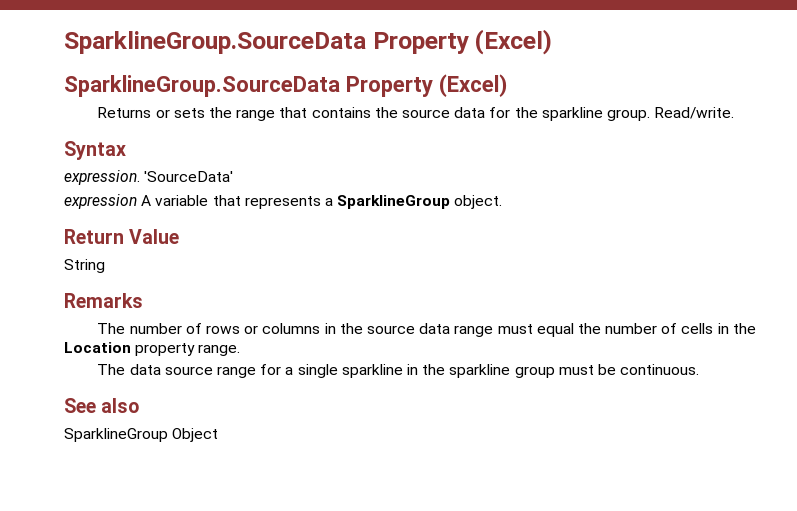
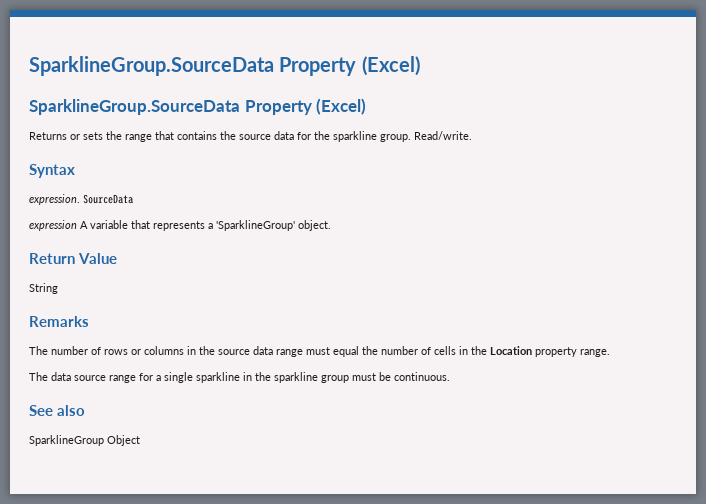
[144,171,234,182] 'SourceData' -> [83,194,133,204] SourceData
[337,195,451,209] SparklineGroup -> [216,220,295,231] 'SparklineGroup'

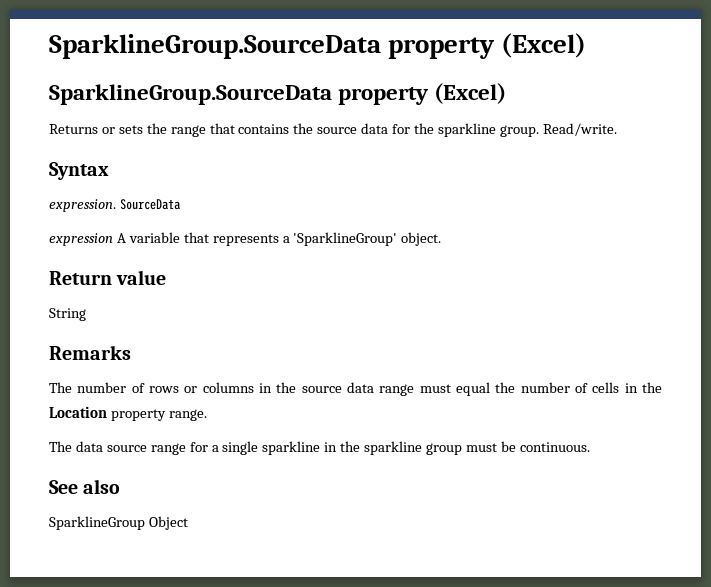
[29,56,357,76] SparklineGroup.SourceData Property -> [49,34,496,59] SparklineGroup.SourceData property
[244,100,312,115] Property -> [338,87,429,105] property
[78,253,118,264] Value -> [116,270,167,285] value

